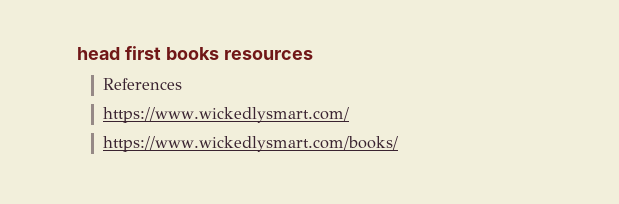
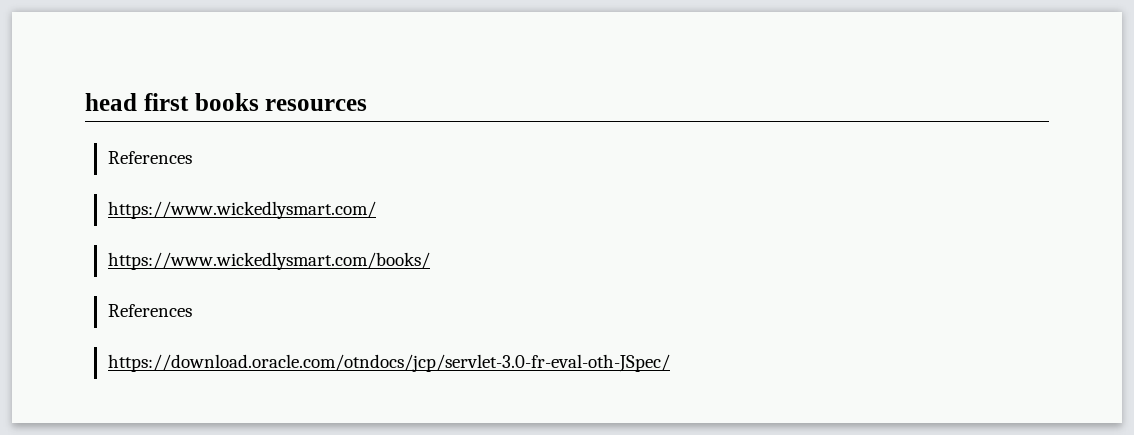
(398, 144) none -> [107,304,192,317] [107,354,670,372] // References // https://download.oracle.com/otndocs/jcp/servlet-3.0-fr-eval-oth-JSpec/

